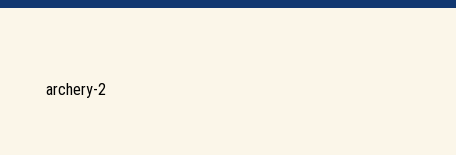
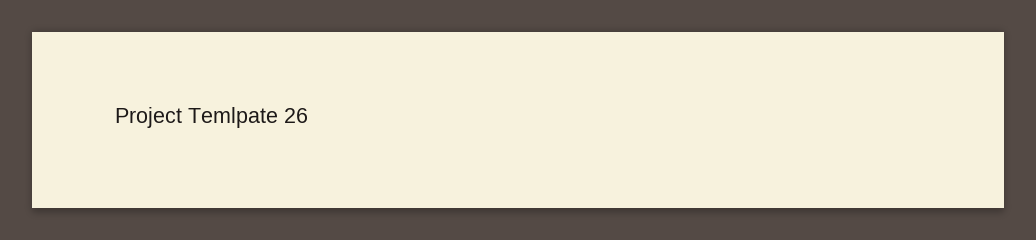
[46,83,106,98] archery-2 -> [115,107,308,128] Project Temlpate 26

